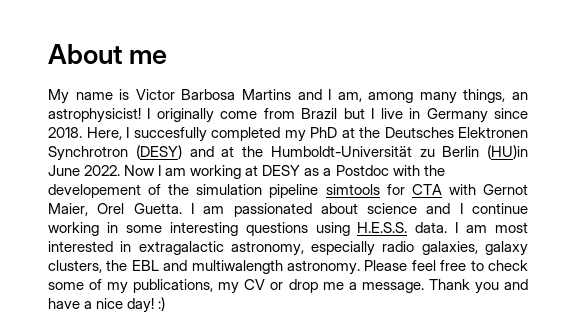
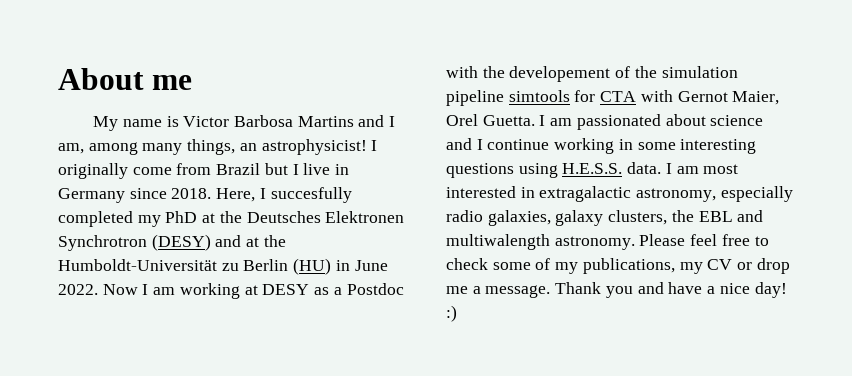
[487,145,528,159] (HU)in -> [293,258,350,275] (HU) in

